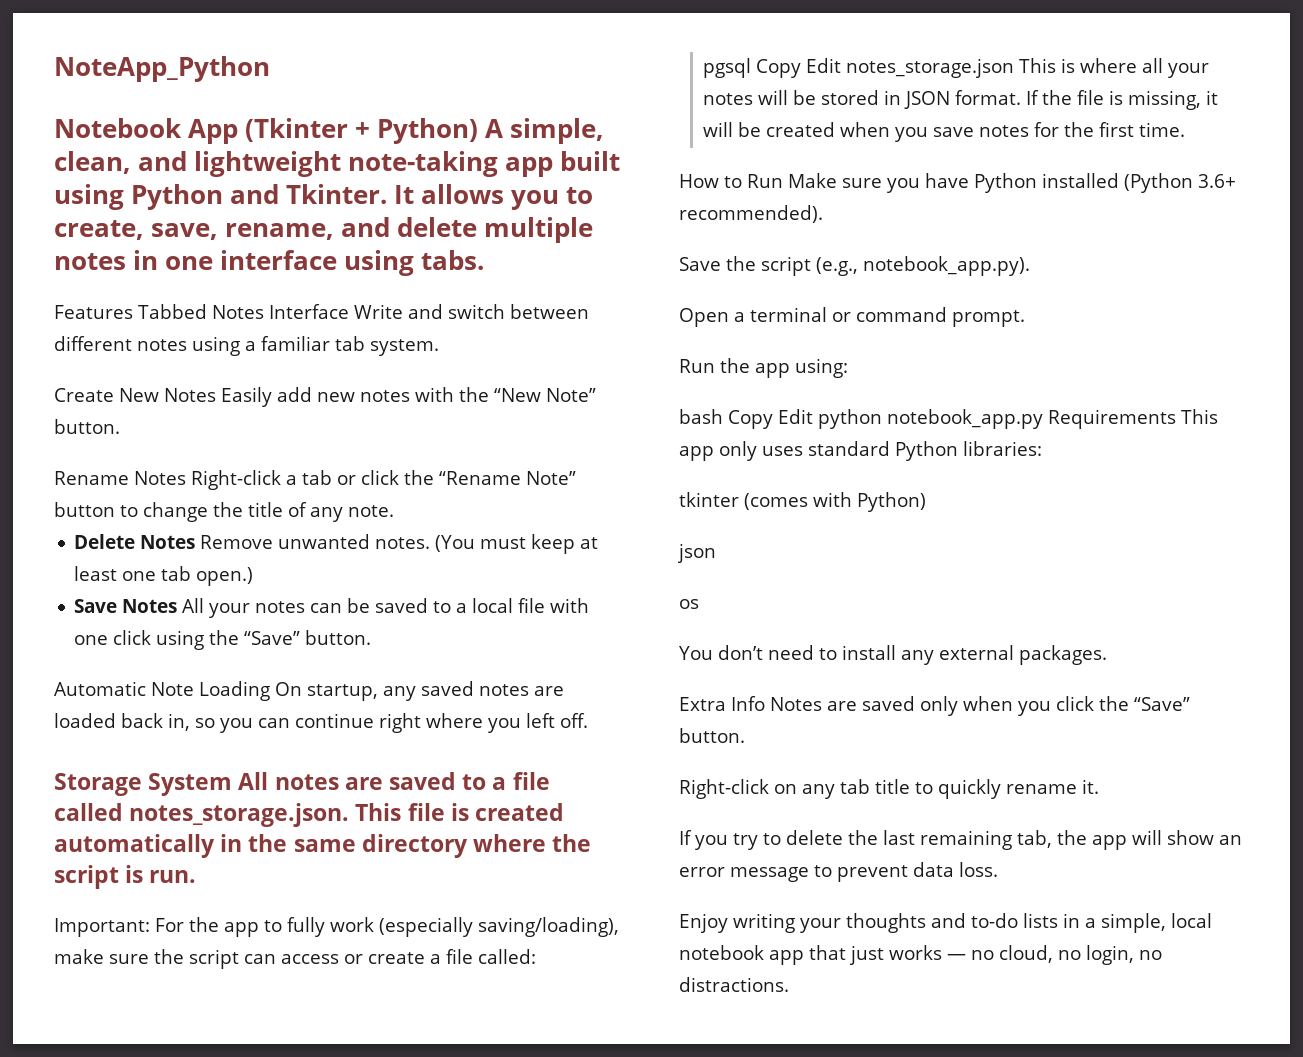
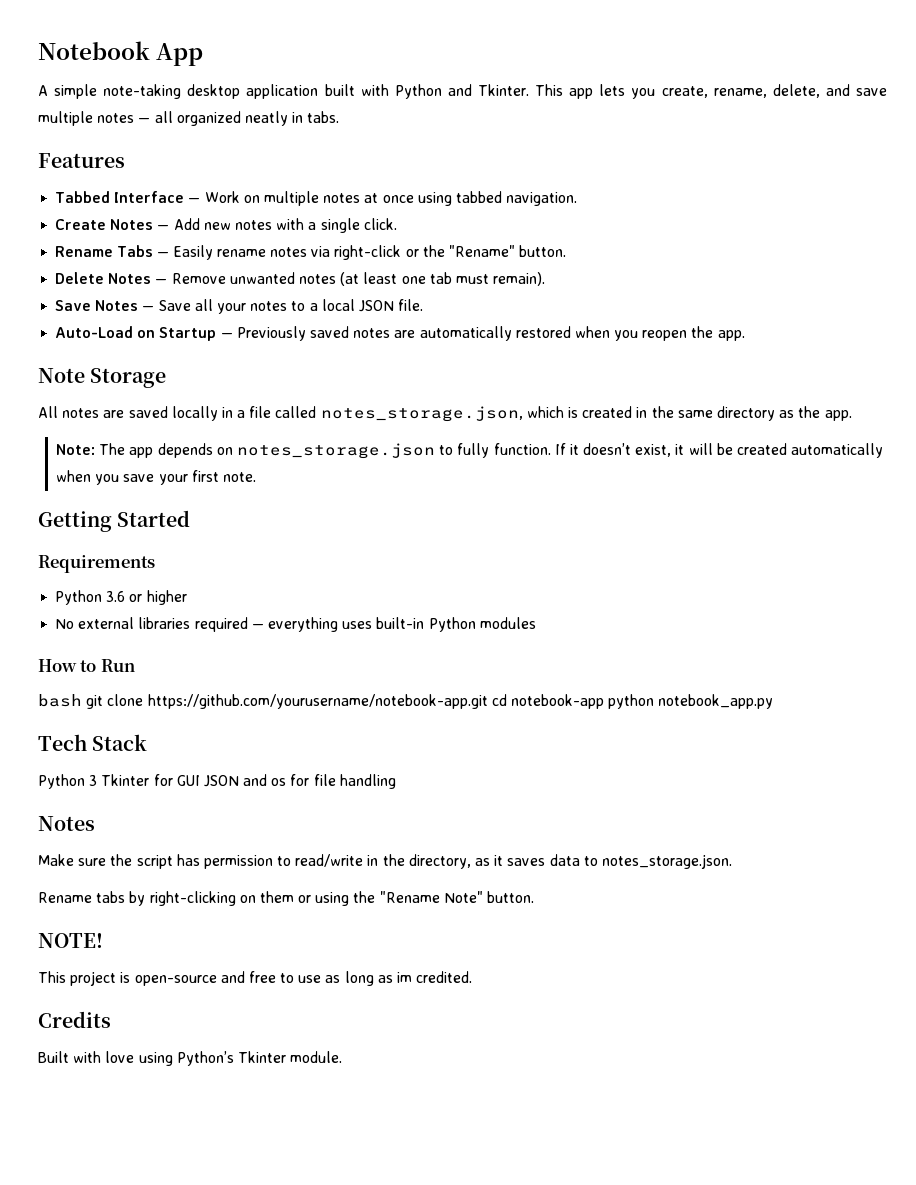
[54,56,270,82] NoteApp_Python // -> (38, 50) none
[245,118,605,144] [54,151,621,177] [54,184,594,210] [54,217,594,243] [54,250,485,276] [54,304,589,319] [54,336,439,356] [54,387,596,407] [54,419,120,434] [54,470,576,490] [54,502,394,522] (Tkinter + Python) A simple, clean, and lightweight note-taking app built using Python and Tkinter. It allows you to create, save, rename, and delete multiple notes in one interface using tabs. // Features Tabbed Notes Interface Write and switch between different notes using a familiar tab system. // Create New Notes Easily add new notes with the “New Note” button. // Rename Notes Right-click a tab or click the “Rename Note” button to change the title of any note. -> [38,84,887,99] [38,111,340,126] [38,153,125,168] [55,191,578,206] [55,218,397,233] [55,245,567,260] // A simple note-taking desktop application built with Python and Tkinter. This app lets you create, rename, delete, and save multiple notes — all organized neatly in tabs. // Features // Tabbed Interface — Work on multiple notes at once using tabbed navigation. // Create Notes — Add new notes with a single click. // Rename Tabs — Easily rename notes via right-click or the "Rename" button.
(196, 542) none -> [155,279,168,284] —
[375,534,599,554] notes. (You must keep at -> [298,272,360,286] notes (at
[196,567,254,586] open.) -> [455,272,546,286] must remain).
[182,598,590,618] [74,630,372,650] [54,681,564,701] [54,713,588,733] All your notes can be saved to a local file with one click using the “Save” button. // Automatic Note Loading On startup, any saved notes are loaded back in, so you can continue right where you left off. // -> [142,299,424,314] [55,326,745,341] [38,368,85,383] — Save all your notes to a local JSON file. // Auto-Load on Startup — Previously saved notes are automatically restored when you reopen the app. // Note
[148,773,233,796] System -> (167, 378) //
[462,774,487,790] to -> [171,406,233,421] locally in
[129,803,445,827] notes_storage.json. This file -> [320,406,564,422] notes_storage.json, which
[54,834,215,858] automatically -> (633, 412) none
[473,834,592,852] [54,865,197,889] [54,917,619,937] [54,949,536,969] [703,58,1210,78] [703,90,1202,110] where the script is run. // Important: For the app to fully work (especially saving/loading), make sure the script can access or create a file called: // pgsql Copy Edit notes_storage.json This is where all your notes will be stored in JSON format. If the file is missing, -> [779,406,852,421] [56,443,672,459] as the app. // Note: The app depends on notes_storage.json to fully function. If it doesn’t exist,
(836, 129) none -> [791,443,884,458] automatically
[979,122,1186,137] [679,173,1236,193] [679,205,823,223] [679,256,1030,276] [679,307,1025,327] [679,358,848,378] [679,409,1218,429] [679,441,1042,461] [679,492,926,512] [677,543,716,563] [679,599,699,609] [679,645,1107,665] [679,696,1190,716] [679,728,745,743] [679,779,1099,799] [679,830,1242,850] [679,862,998,882] [679,913,1212,933] [679,945,1162,965] [679,977,789,992] notes for the first time. // How to Run Make sure you have Python installed (Python 3.6+ recommended). // Save the script (e.g., notebook_app.py). // Open a terminal or command prompt. // Run the app using: // bash Copy Edit python notebook_app.py Requirements This app only uses standard Python libraries: // tkinter (comes with Python) // json // os // You don’t need to install any external packages. // Extra Info Notes are saved only when you click the “Save” button. // Right-click on any tab title to quickly rename it. // If you try to delete the last remaining tab, the app will show an error message to prevent data loss. // Enjoy writing your thoughts and to-do lists in a simple, local notebook app that just works — no cloud, no login, no distractions. -> [158,470,256,485] [38,510,191,532] [38,555,155,573] [55,590,187,605] [55,617,536,632] [38,659,135,672] [38,694,774,709] [38,734,148,751] [38,774,396,789] [38,816,95,831] [38,854,732,869] [38,891,535,906] [38,933,103,948] [38,971,473,986] [38,1011,111,1028] [38,1051,343,1066] your first note. // Getting Started // Requirements // Python 3.6 or higher // No external libraries required — everything uses built-in Python modules // How to Run // bash git clone https://github.com/yourusername/notebook-app.git cd notebook-app python notebook_app.py // Tech Stack // Python 3 Tkinter for GUI JSON and os for file handling // Notes // Make sure the script has permission to read/write in the directory, as it saves data to notes_storage.json. // Rename tabs by right-clicking on them or using the "Rename Note" button. // NOTE! // This project is open-source and free to use as long as im credited. // Credits // Built with love using Python’s Tkinter module.

